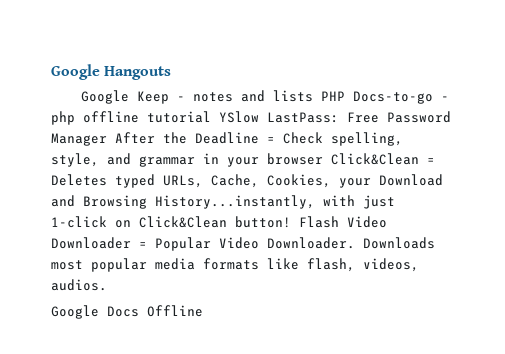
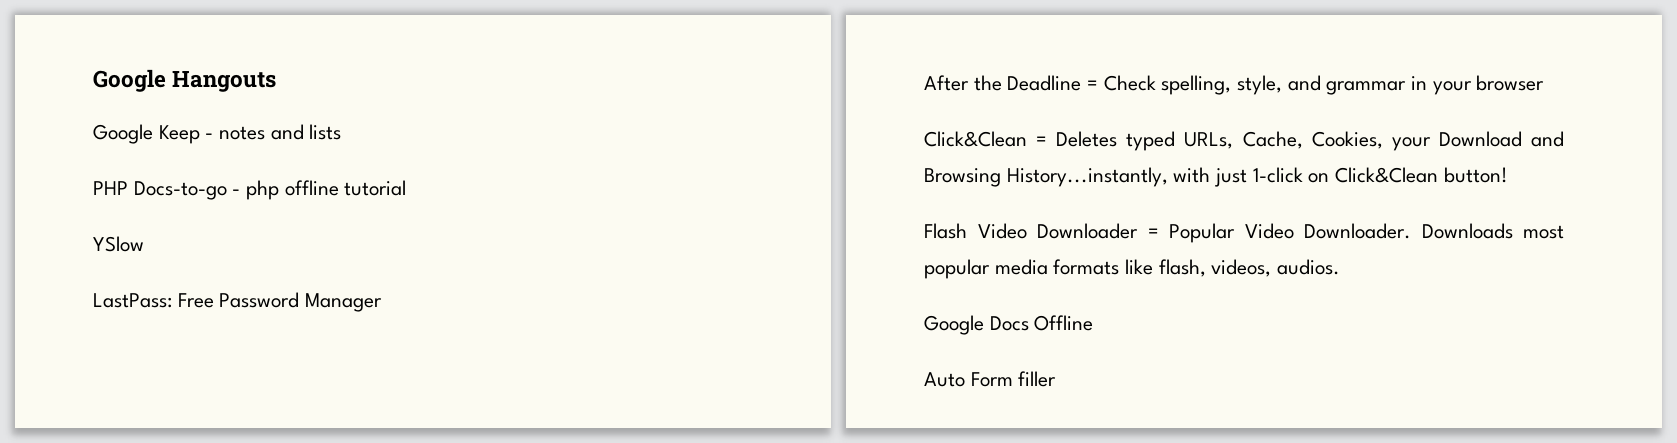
(314, 96) none -> (342, 132) //
(211, 117) none -> (407, 188) //
(259, 117) none -> (144, 244) //
(107, 139) none -> (383, 302) //
(323, 159) none -> (1545, 83) //
(291, 222) none -> (1508, 175) //
(203, 311) none -> [924,371,1057,387] // Auto Form filler

